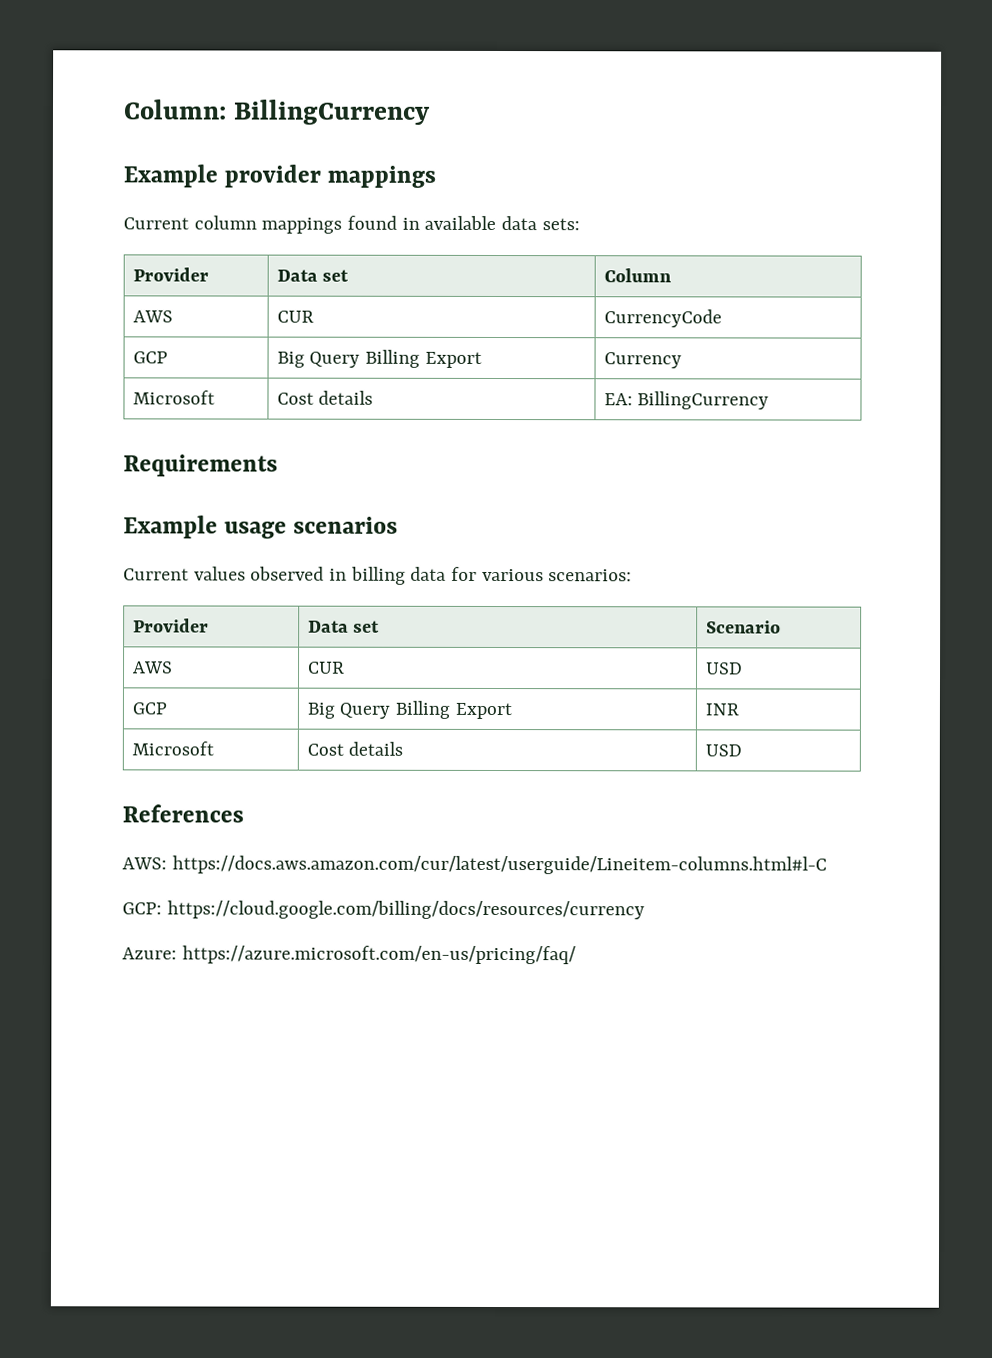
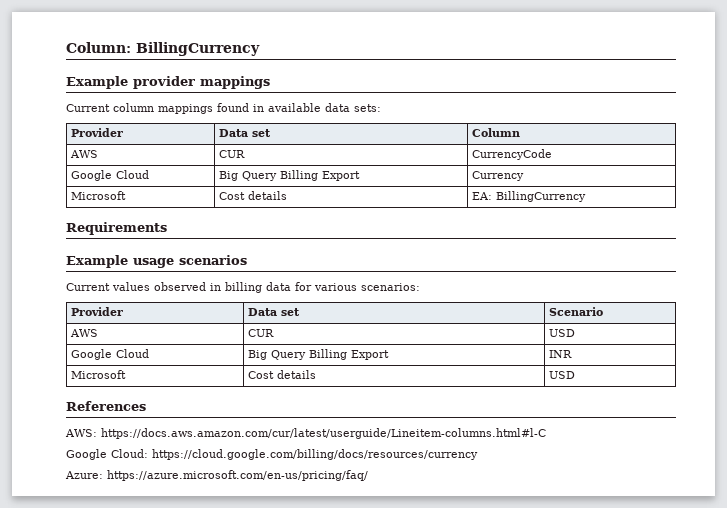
[132,351,168,364] GCP -> [71,170,150,181] Google Cloud
[131,702,167,715] GCP -> [71,349,150,360] Google Cloud
[122,902,162,915] GCP: -> [66,449,148,460] Google Cloud:

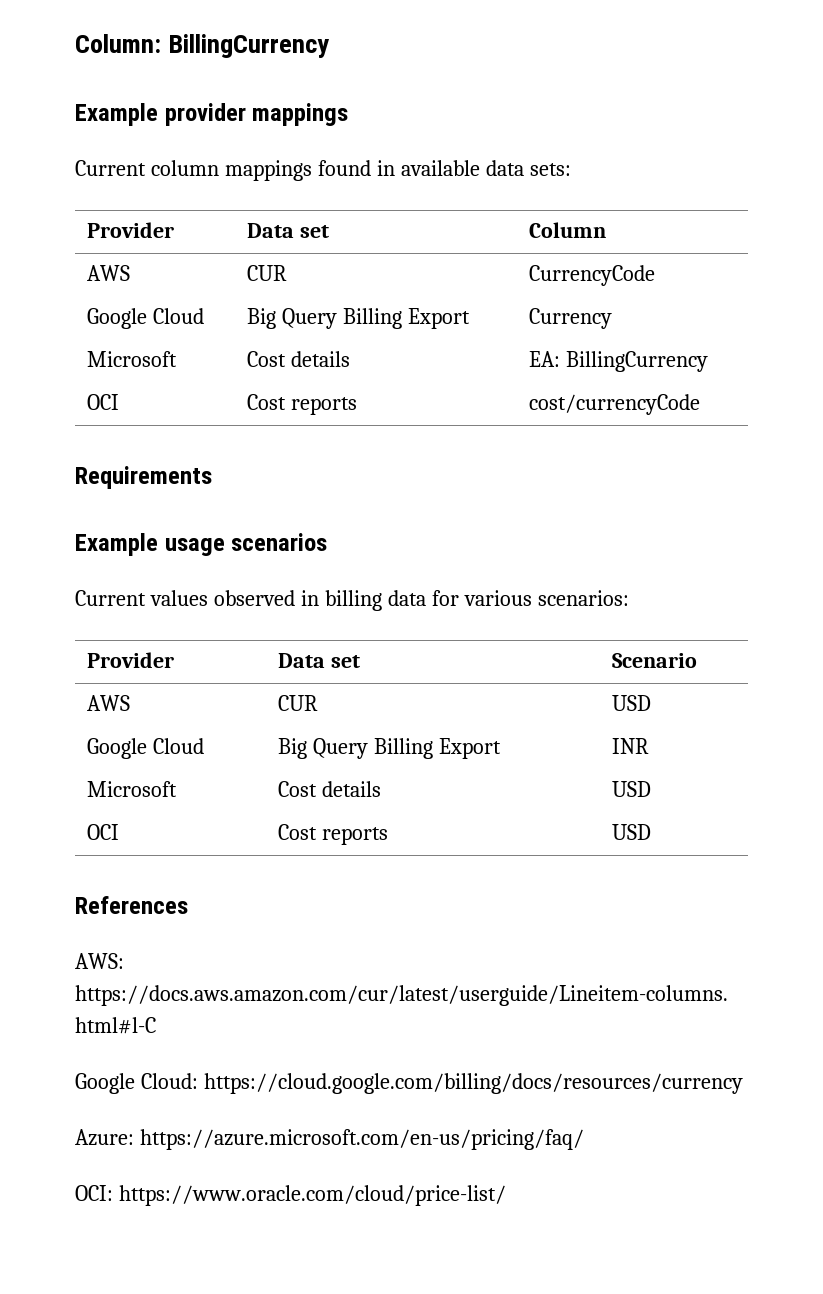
(587, 196) none -> [87,394,120,410] [247,394,358,415] [529,394,701,415] // OCI | Cost reports | cost/currencyCode
(576, 375) none -> [87,824,120,840] [278,824,389,845] [612,824,652,840] // OCI | Cost reports | USD
(368, 475) none -> [75,1185,506,1206] // OCI: https://www.oracle.com/cloud/price-list/

